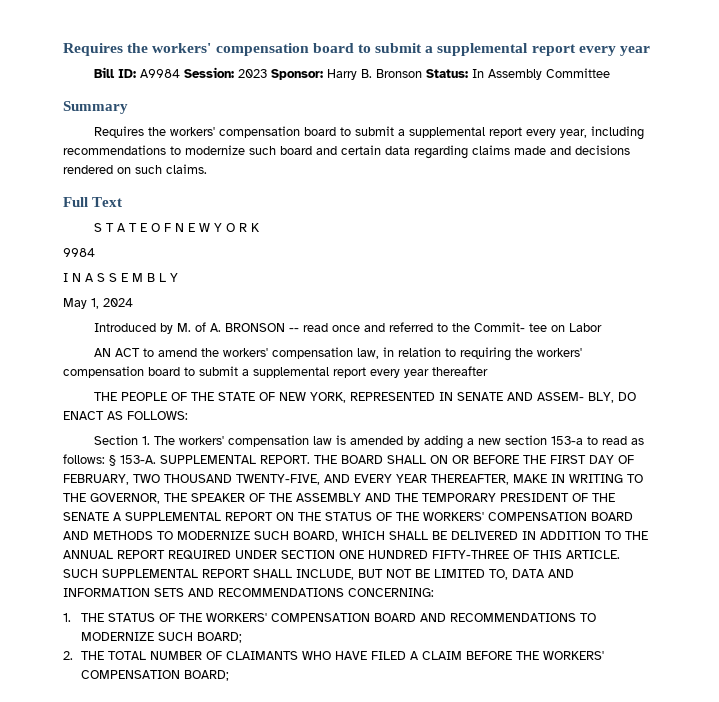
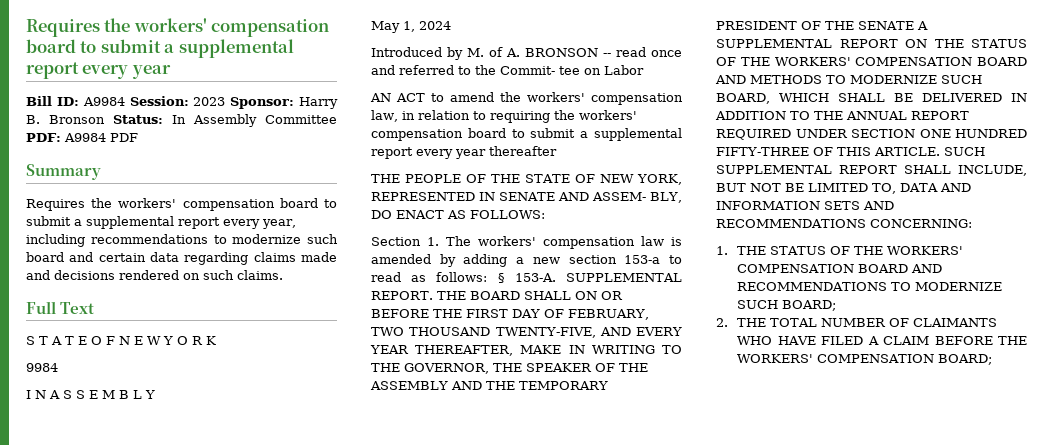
(610, 73) none -> [26,133,138,142] PDF: A9984 PDF

